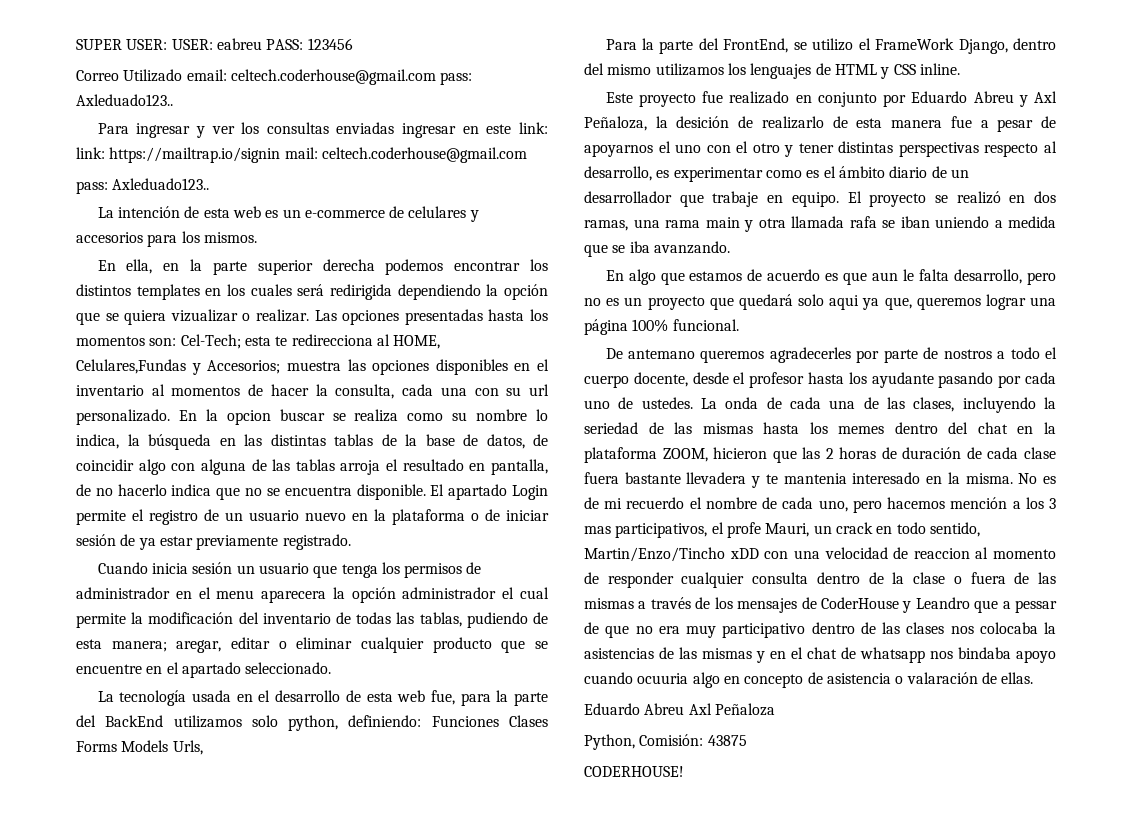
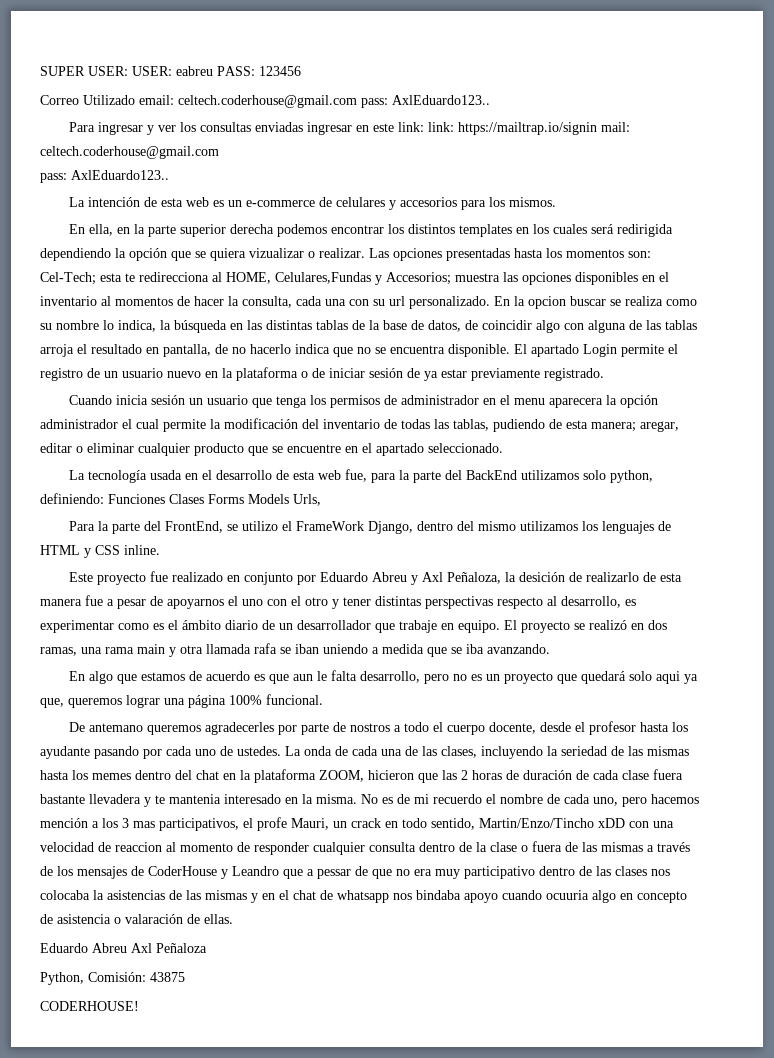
[76,94,173,106] Axleduado123.. -> [392,95,490,105] AxlEduardo123..
[112,178,210,190] Axleduado123.. -> [71,170,169,180] AxlEduardo123..

